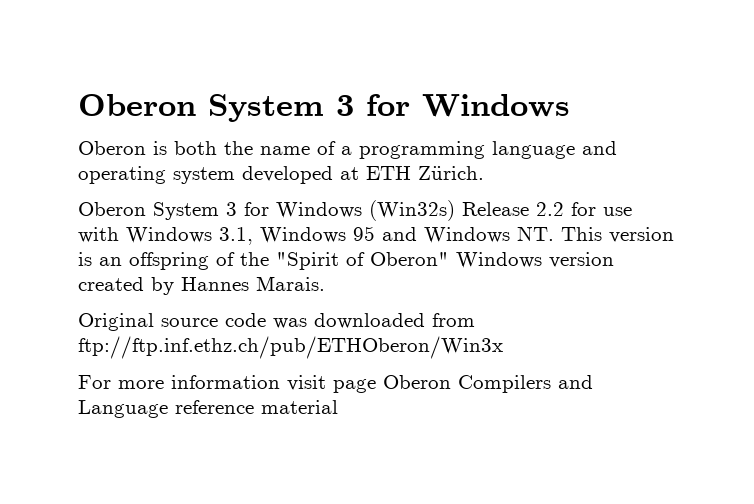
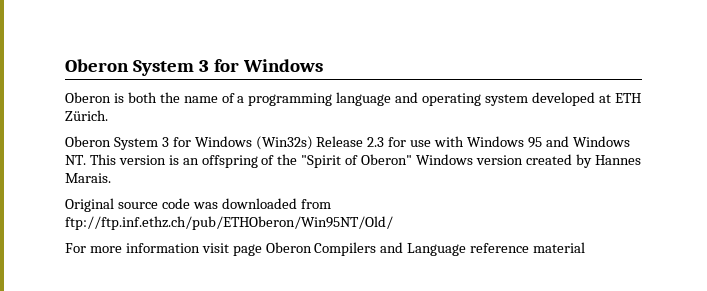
[536,202,564,216] 2.2 -> [367,137,385,147] 2.3
[219,227,346,245] 3.1, Windows -> (525, 141) none
[78,336,503,359] ftp://ftp.inf.ethz.ch/pub/ETHOberon/Win3x -> [65,216,393,230] ftp://ftp.inf.ethz.ch/pub/ETHOberon/Win95NT/Old/

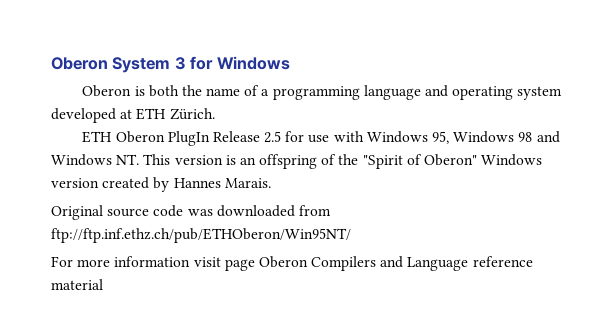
[65,136,385,150] Oberon System 3 for Windows (Win32s) Release 2.3 -> [82,131,282,146] ETH Oberon PlugIn Release 2.5
[527,137,542,148] 95 -> [431,131,533,144] 95, Windows 98
[65,216,393,230] ftp://ftp.inf.ethz.ch/pub/ETHOberon/Win95NT/Old/ -> [51,228,351,243] ftp://ftp.inf.ethz.ch/pub/ETHOberon/Win95NT/

